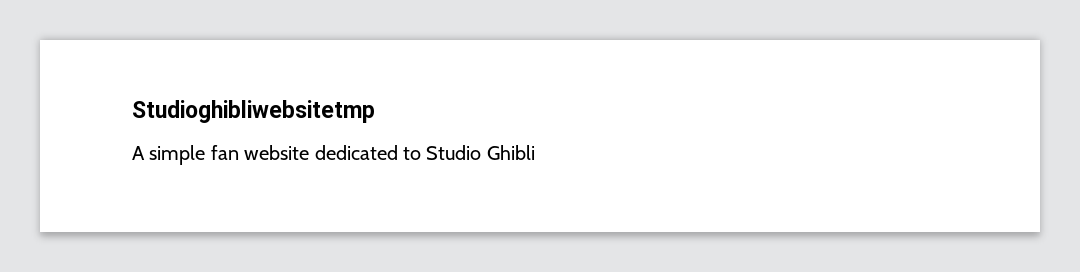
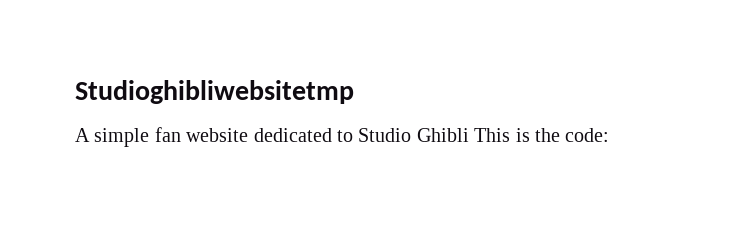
(535, 152) none -> [474,128,610,142] This is the code:

